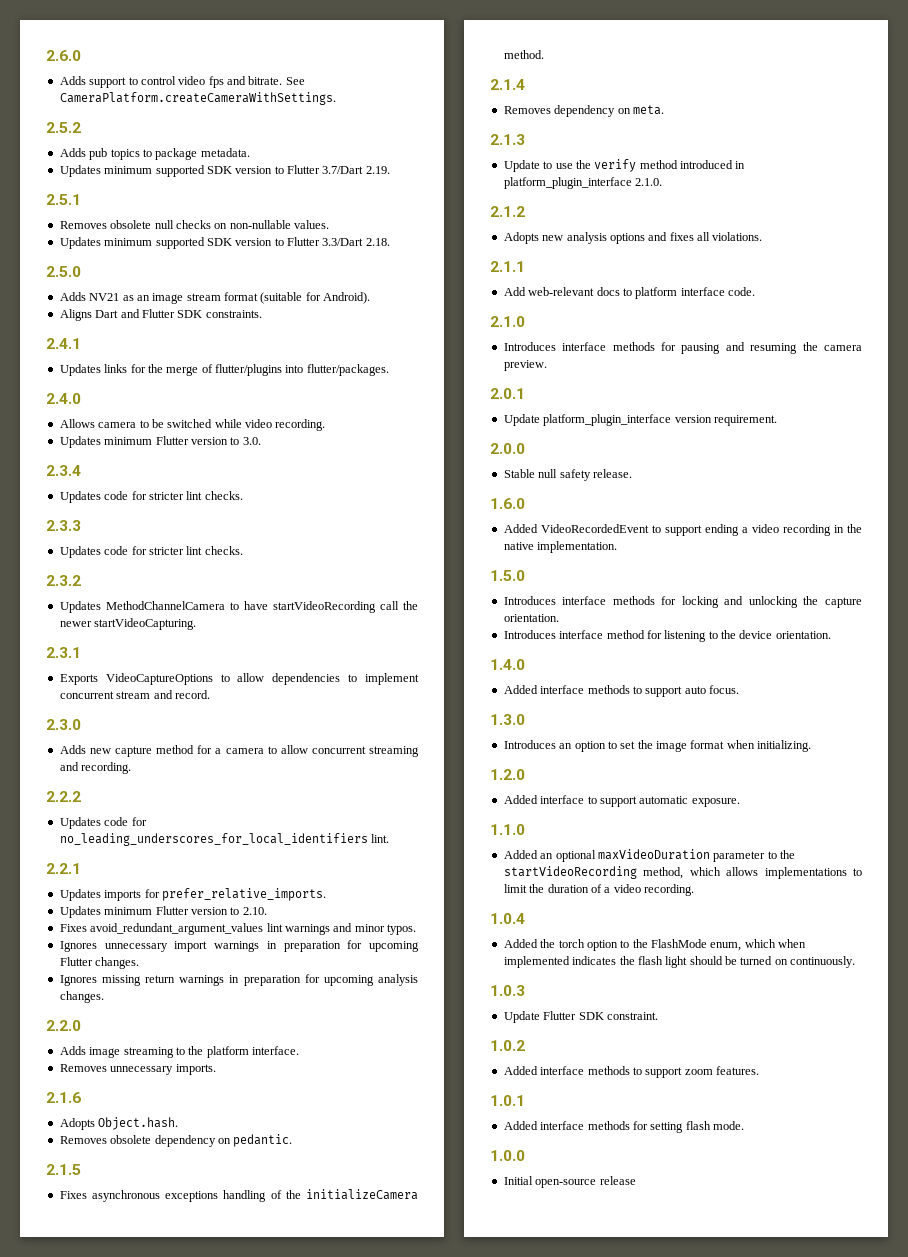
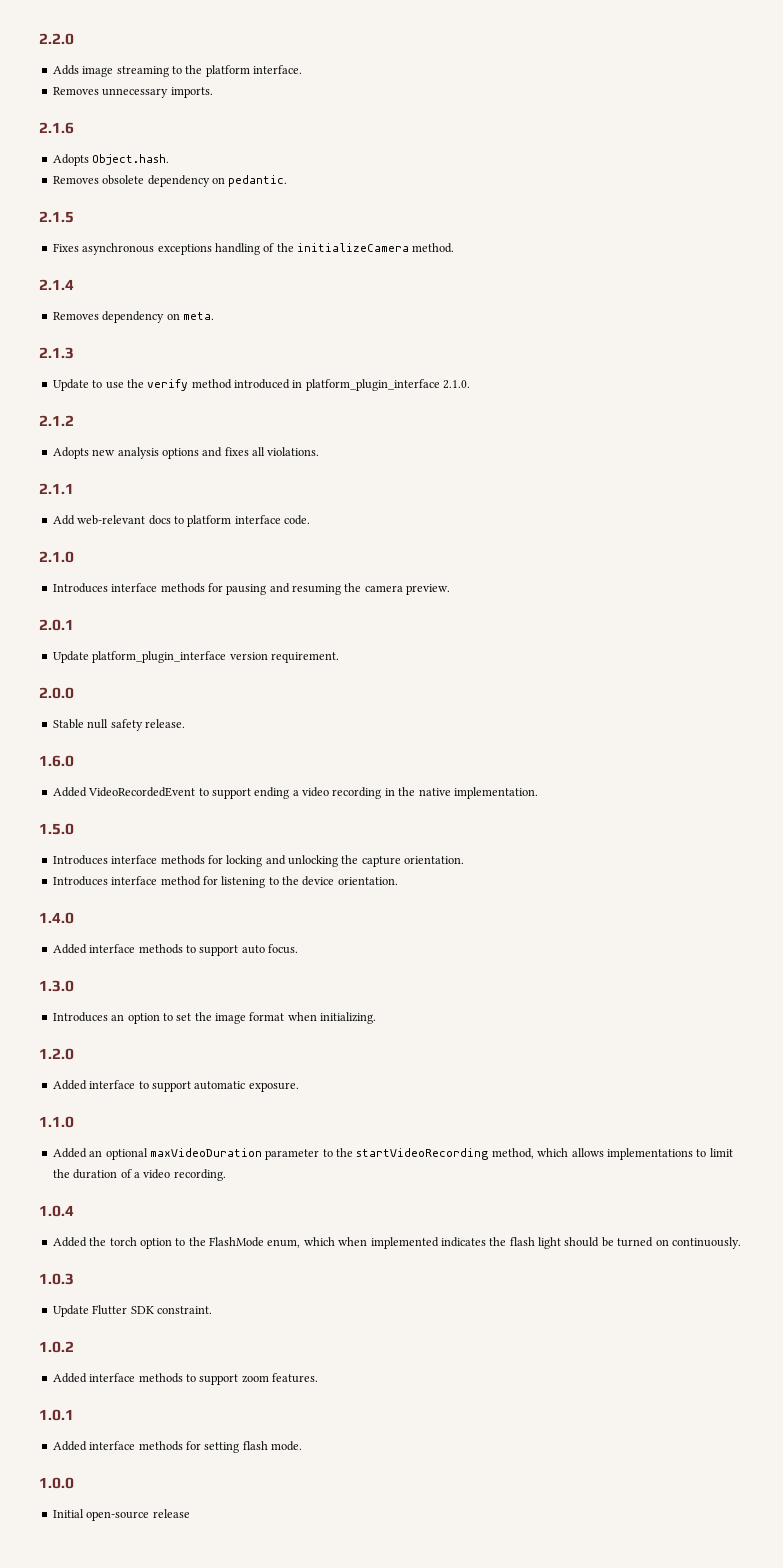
[46,50,81,61] [59,76,305,88] [59,92,336,105] [46,122,81,133] [59,148,250,160] [59,165,390,177] [46,194,81,205] [59,220,329,229] [59,237,390,249] [46,266,81,277] [59,292,371,304] [59,309,262,321] [46,338,81,349] [59,364,389,376] [46,393,81,404] [59,419,326,431] [59,436,261,448] [46,465,81,476] [59,491,243,503] [46,520,81,531] [59,546,243,558] [46,575,81,586] [59,601,418,613] [59,618,197,630] [46,647,81,658] [59,673,419,685] [59,690,210,699] [46,719,81,730] [59,745,419,757] [59,762,132,774] [46,791,81,802] [59,817,147,829] [59,833,390,846] [46,863,81,874] [59,888,326,901] [59,906,267,918] [59,923,416,935] [59,940,419,952] [59,957,140,969] [59,974,418,986] [59,991,104,1003] 2.6.0 // Adds support to control video fps and bitrate. See CameraPlatform.createCameraWithSettings. // 2.5.2 // Adds pub topics to package metadata. // Updates minimum supported SDK version to Flutter 3.7/Dart 2.19. // 2.5.1 // Removes obsolete null checks on non-nullable values. // Updates minimum supported SDK version to Flutter 3.3/Dart 2.18. // 2.5.0 // Adds NV21 as an image stream format (suitable for Android). // Aligns Dart and Flutter SDK constraints. // 2.4.1 // Updates links for the merge of flutter/plugins into flutter/packages. // 2.4.0 // Allows camera to be switched while video recording. // Updates minimum Flutter version to 3.0. // 2.3.4 // Updates code for stricter lint checks. // 2.3.3 // Updates code for stricter lint checks. // 2.3.2 // Updates MethodChannelCamera to have startVideoRecording call the newer startVideoCapturing. // 2.3.1 // Exports VideoCaptureOptions to allow dependencies to implement concurrent stream and record. // 2.3.0 // Adds new capture method for a camera to allow concurrent streaming and recording. // 2.2.2 // Updates code for no_leading_underscores_for_local_identifiers lint. // 2.2.1 // Updates imports for prefer_relative_imports. // Updates minimum Flutter version to 2.10. // Fixes avoid_redundant_argument_values lint warnings and minor typos. // Ignores unnecessary import warnings in preparation for upcoming Flutter changes. // Ignores missing return warnings in preparation for upcoming analysis changes. // -> (39, 39) none

